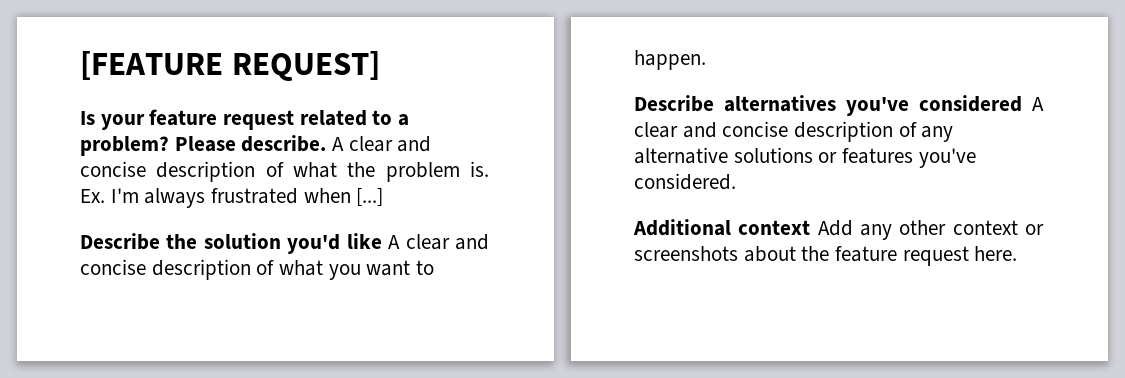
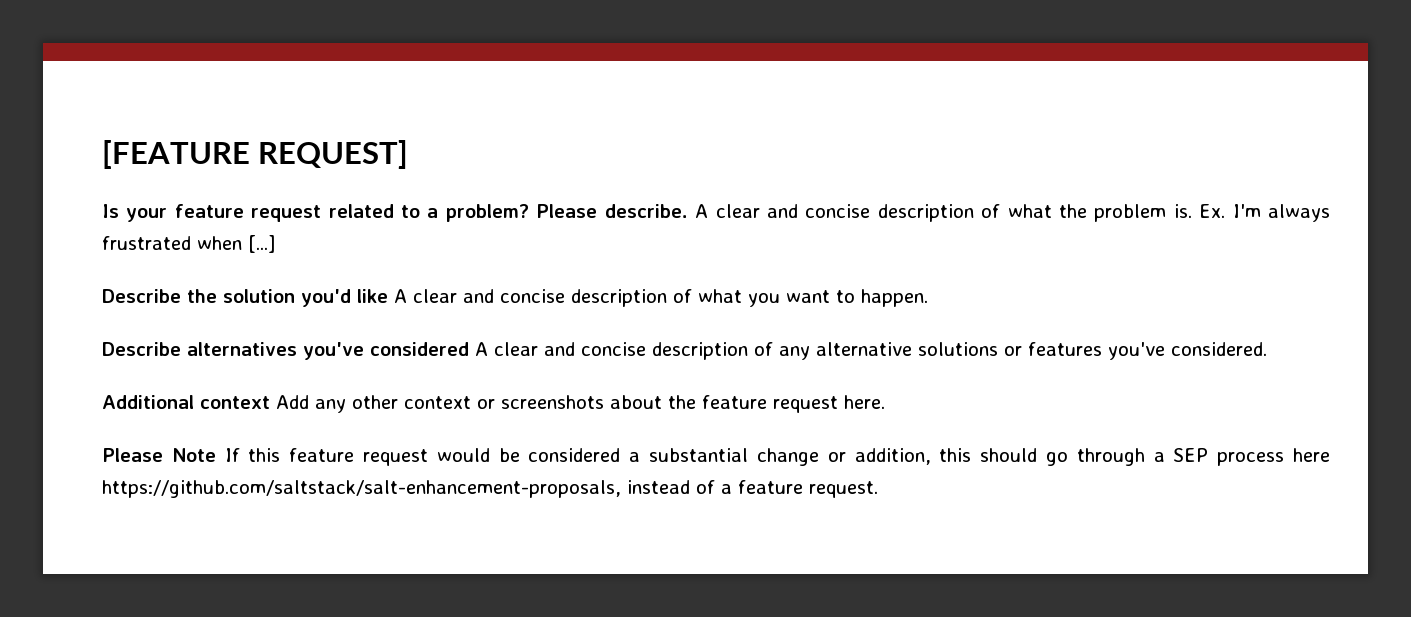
(1018, 253) none -> [102,448,1331,466] [102,480,878,498] // Please Note If this feature request would be considered a substantial change or addition, this should go through a SEP process here https://github.com/saltstack/salt-enhancement-proposals, instead of a feature request.

